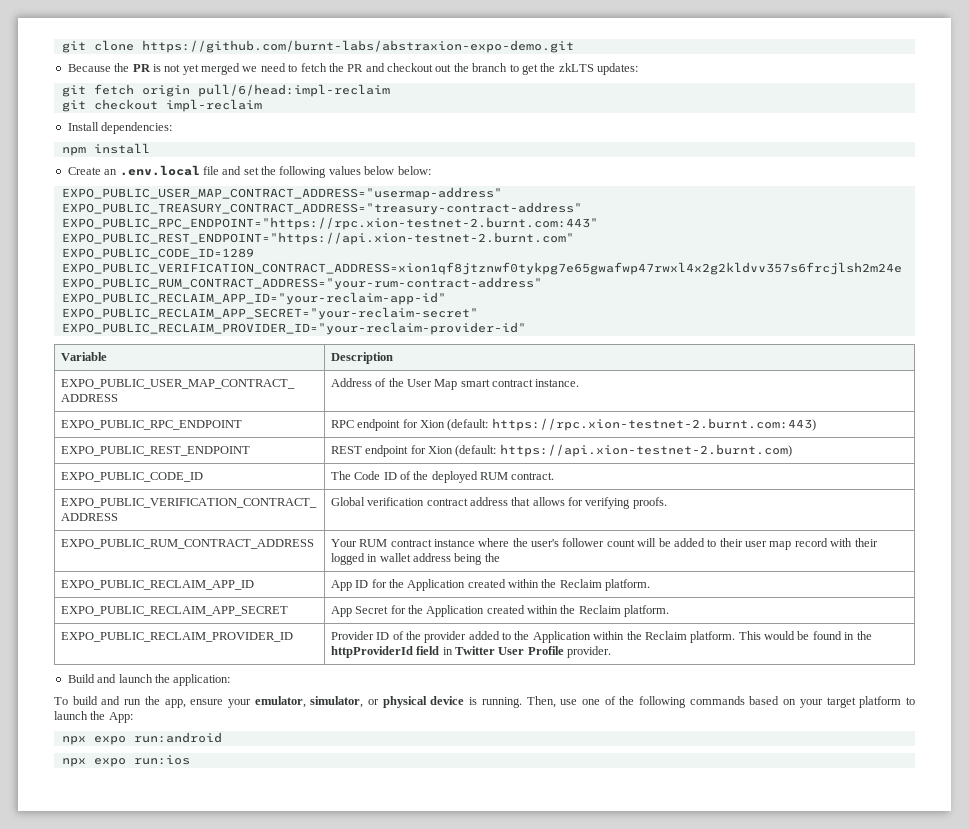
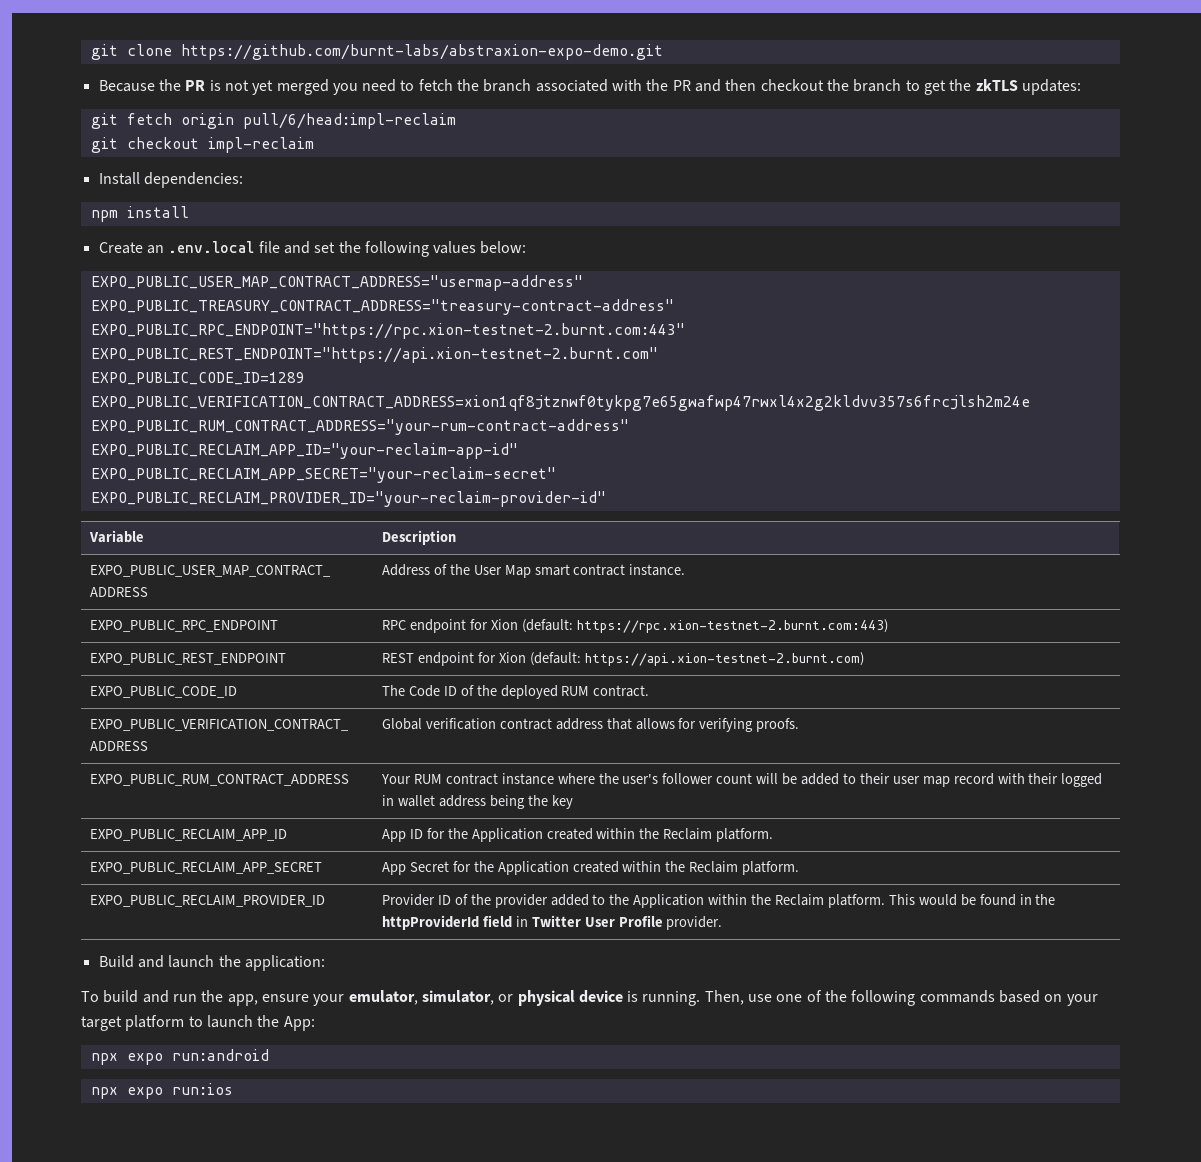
[242,66,258,72] we -> [332,83,358,95] you
[347,63,452,72] PR and checkout out -> [483,79,824,92] branch associated with the PR and then checkout
[558,63,594,72] zkLTS -> [975,79,1018,91] zkTLS
[364,166,395,175] below -> (477, 247) none
(500, 557) none -> [551,795,573,809] key

